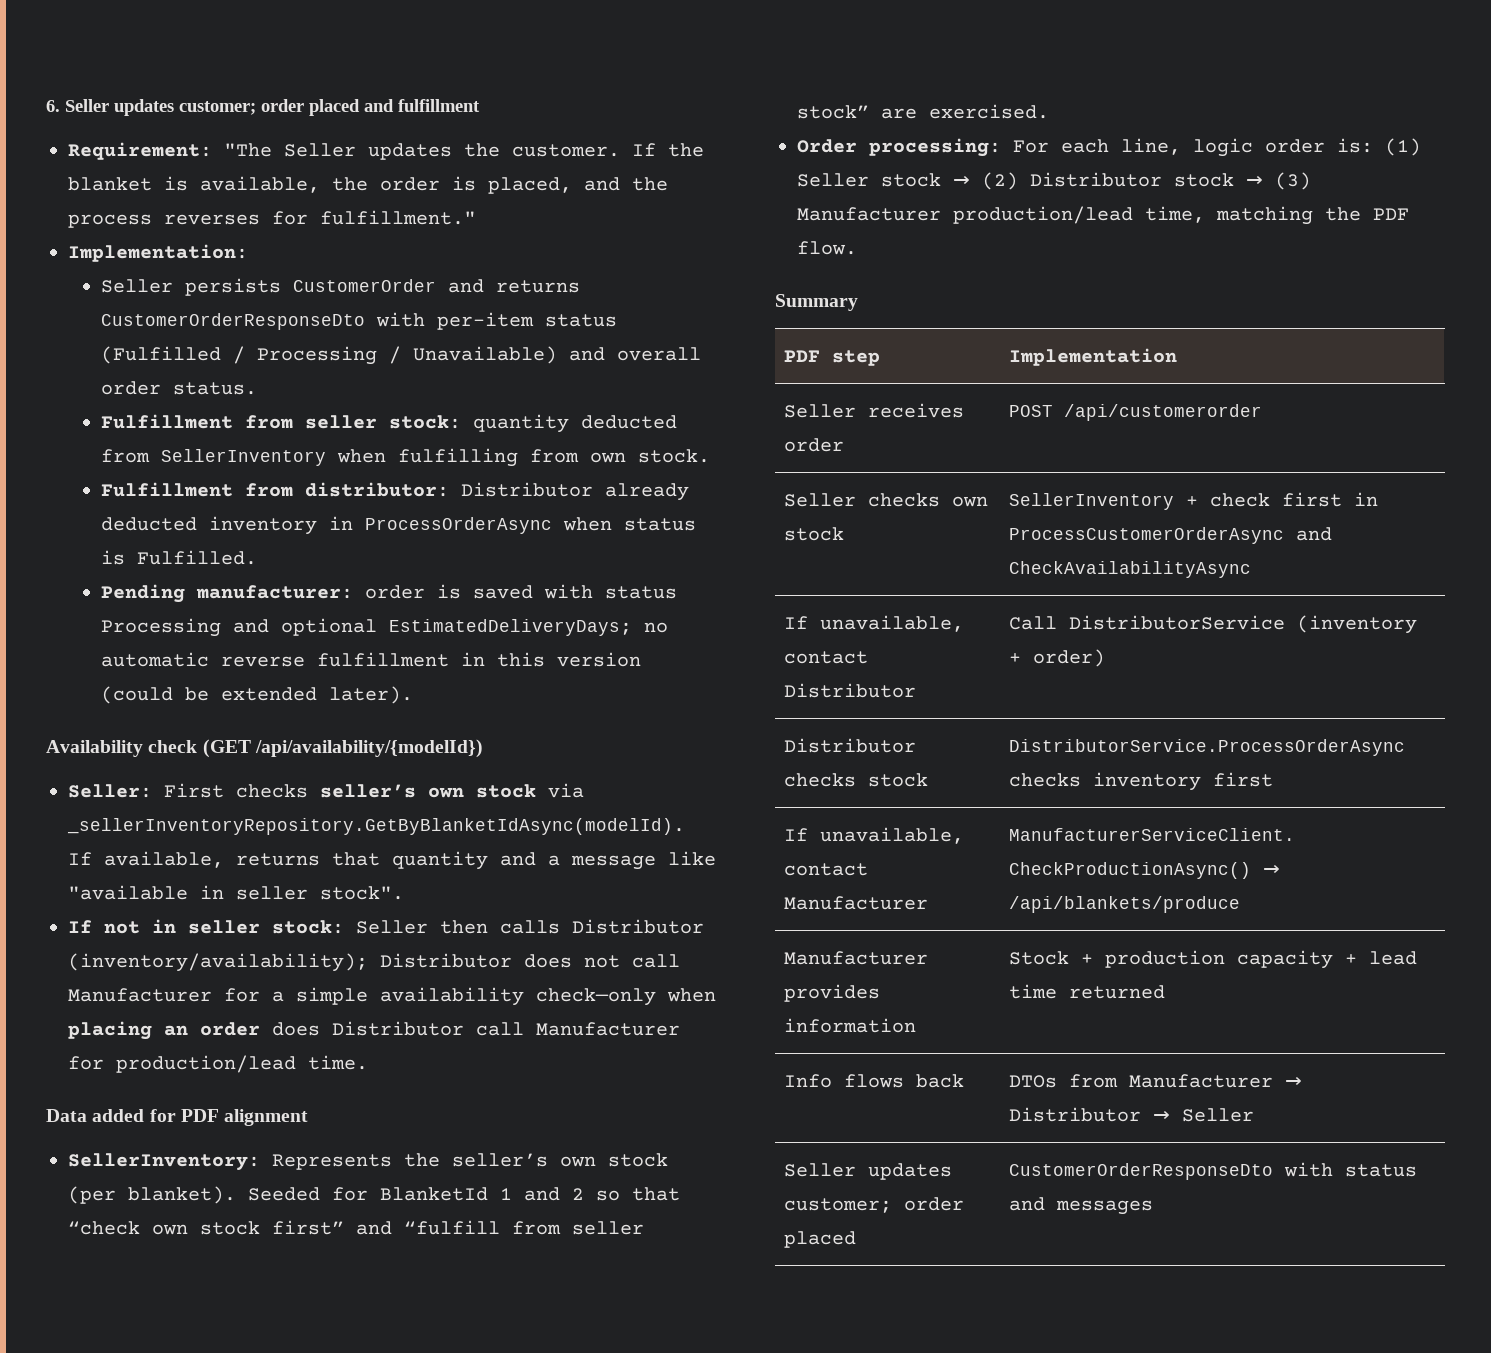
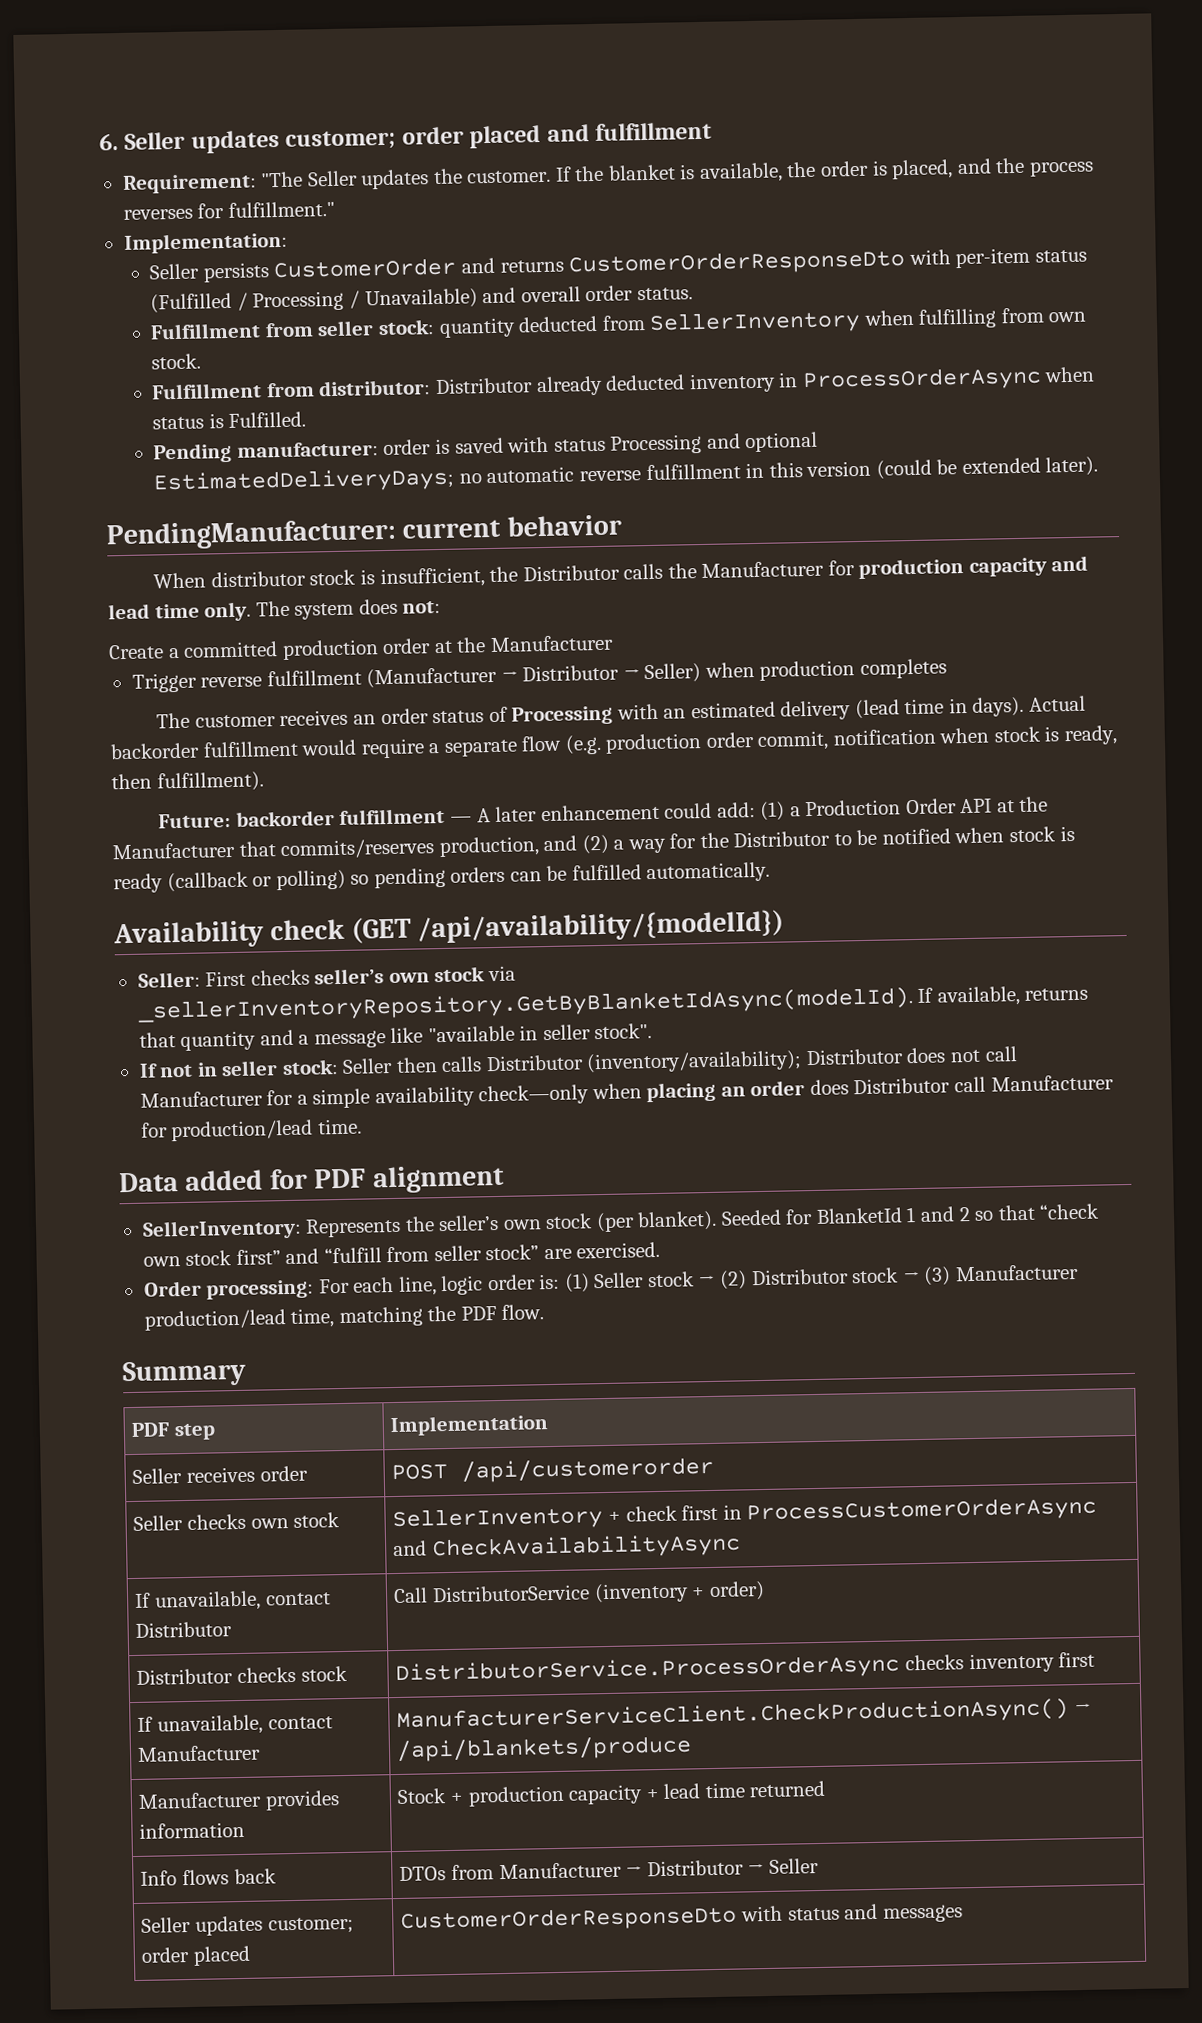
(413, 695) none -> [106,514,622,551] [153,555,1089,589] [108,598,442,622] [108,634,614,660] [131,658,947,693] [156,695,1086,729] [110,725,1119,760] [111,771,264,793] [158,796,1049,829] [112,825,1075,860] [113,861,771,894] // PendingManufacturer: current behavior // When distributor stock is insufficient, the Distributor calls the Manufacturer for production capacity and lead time only. The system does not: // Create a committed production order at the Manufacturer // Trigger reverse fulfillment (Manufacturer → Distributor → Seller) when production completes // The customer receives an order status of Processing with an estimated delivery (lead time in days). Actual backorder fulfillment would require a separate flow (e.g. production order commit, notification when stock is ready, then fulfillment). // Future: backorder fulfillment — A later enhancement could add: (1) a Production Order API at the Manufacturer that commits/reserves production, and (2) a way for the Distributor to be notified when stock is ready (callback or polling) so pending orders can be fulfilled automatically.

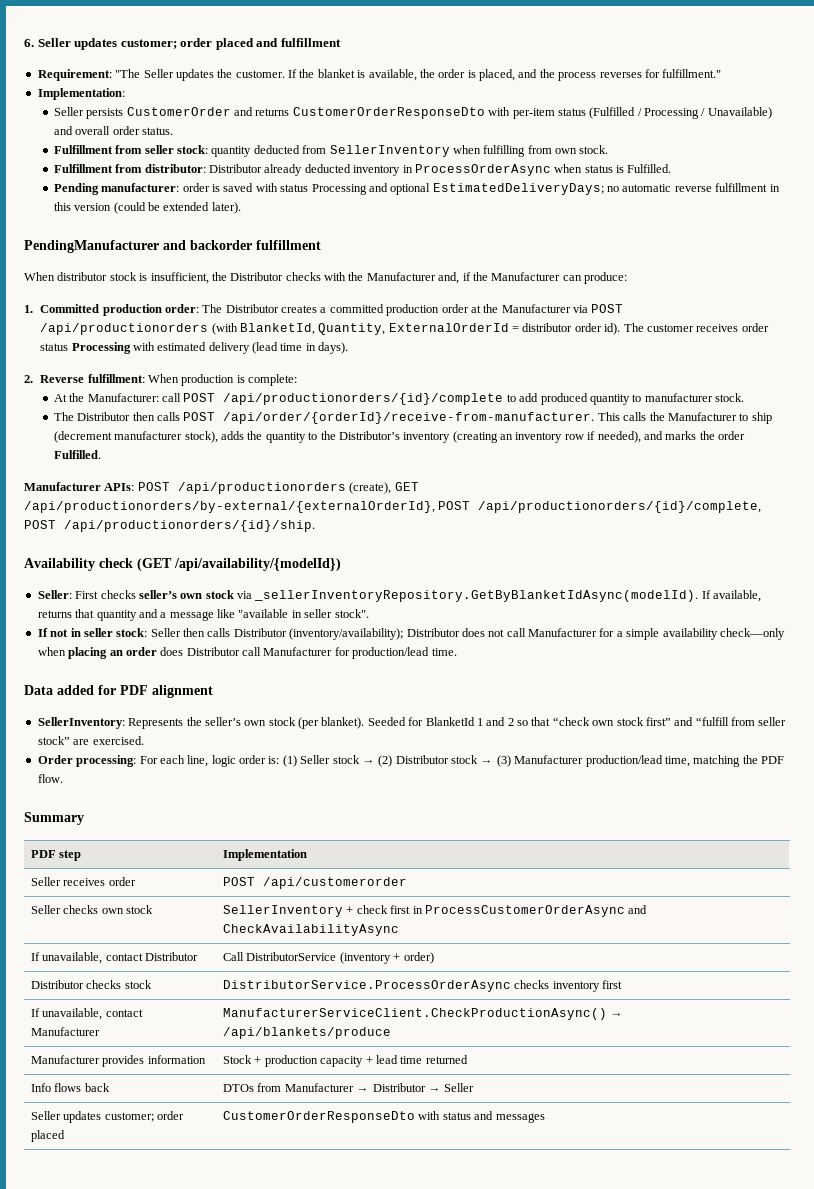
[106,514,622,551] PendingManufacturer: current behavior -> [24,240,321,253] PendingManufacturer and backorder fulfillment
[623,555,1089,580] [108,598,442,622] [108,644,164,660] calls the Manufacturer for production capacity and lead time only. The system does not: // Create -> [285,272,627,284] [24,304,318,316] checks with the Manufacturer and, if the Manufacturer can produce: // 1. Committed production order: The Distributor creates
[131,658,947,693] // Trigger reverse fulfillment (Manufacturer → Distributor → Seller) when production completes // -> [573,304,624,313] [40,323,621,335] via POST /api/productionorders (with BlanketId, Quantity, ExternalOrderId = distributor order id).
[352,714,376,725] an -> (739, 328) none
[488,706,508,723] of -> (69, 347) none
[663,708,687,719] an -> (155, 346) none
[1028,695,1086,712] [110,725,1119,760] [111,771,264,793] [158,796,1049,829] [112,825,1075,860] [113,861,771,894] Actual backorder fulfillment would require a separate flow (e.g. production order commit, notification when stock is ready, then fulfillment). // Future: backorder fulfillment — A later enhancement could add: (1) a Production Order API at the Manufacturer that commits/reserves production, and (2) a way for the Distributor to be notified when stock is ready (callback or polling) so pending orders can be fulfilled automatically. -> [24,374,298,386] [53,393,745,405] [53,412,772,424] [53,431,746,443] [53,450,101,459] [24,482,419,494] [24,501,762,513] [24,520,315,532] // 2. Reverse fulfillment: When production is complete: // At the Manufacturer: call POST /api/productionorders/{id}/complete to add produced quantity to manufacturer stock. // The Distributor then calls POST /api/order/{orderId}/receive-from-manufacturer. This calls the Manufacturer to ship (decrement manufacturer stock), adds the quantity to the Distributor’s inventory (creating an inventory row if needed), and marks the order Fulfilled. // Manufacturer APIs: POST /api/productionorders (create), GET /api/productionorders/by-external/{externalOrderId}, POST /api/productionorders/{id}/complete, POST /api/productionorders/{id}/ship.

